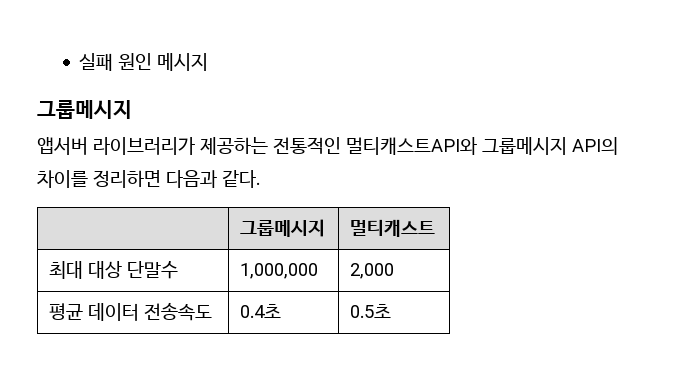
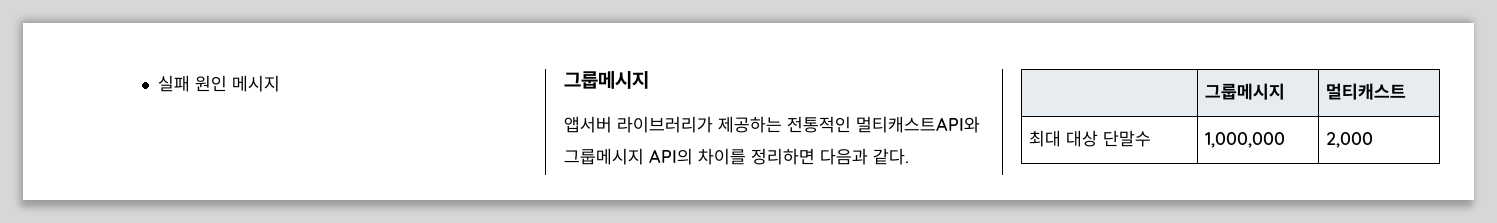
[49,302,213,321] [240,304,282,318] [350,304,392,318] // 평균 데이터 전송속도 | 0.4초 | 0.5초 -> (1373, 140) none

